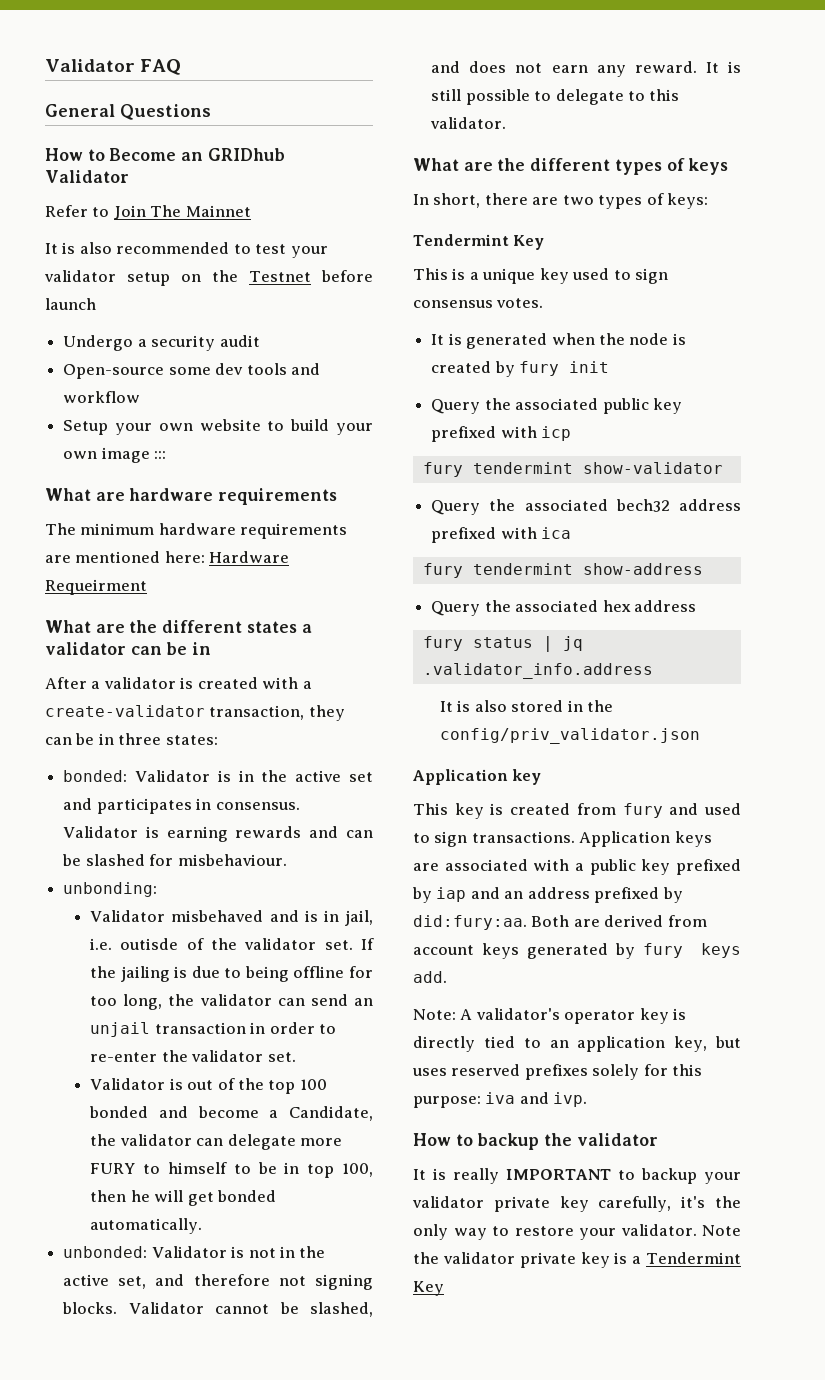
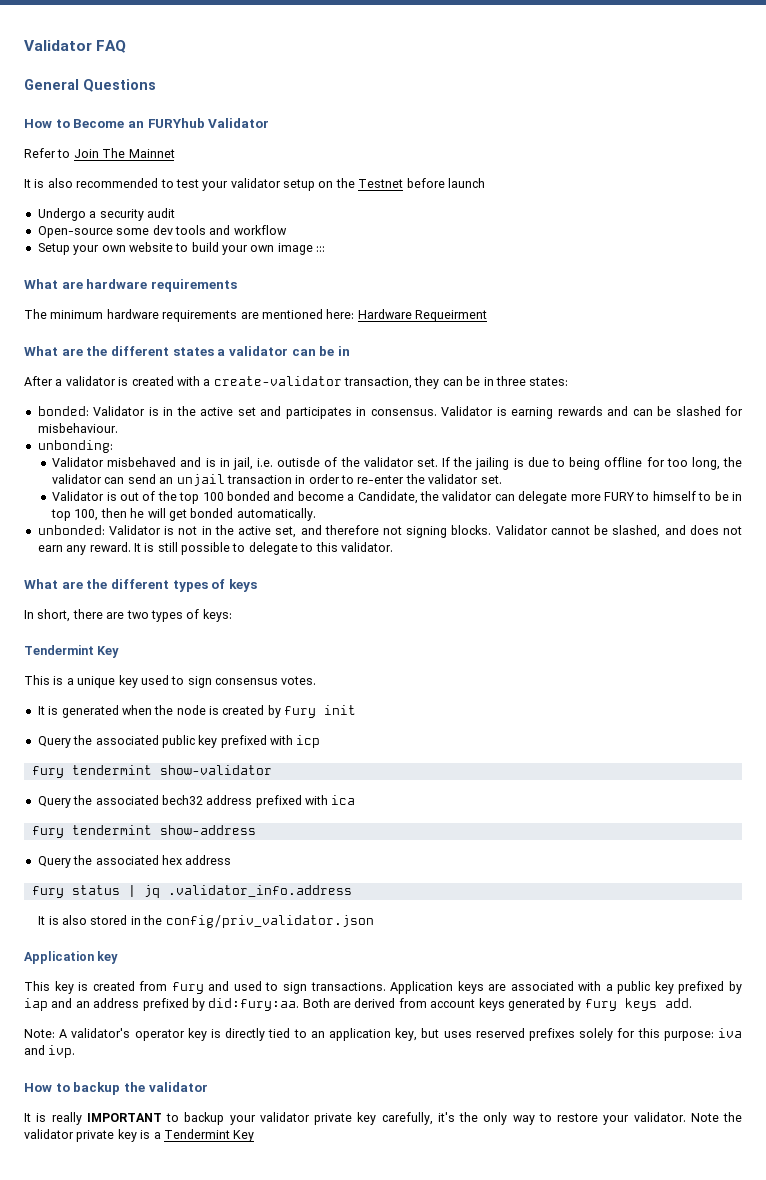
[207,148,285,161] GRIDhub -> [147,118,205,128] FURYhub

